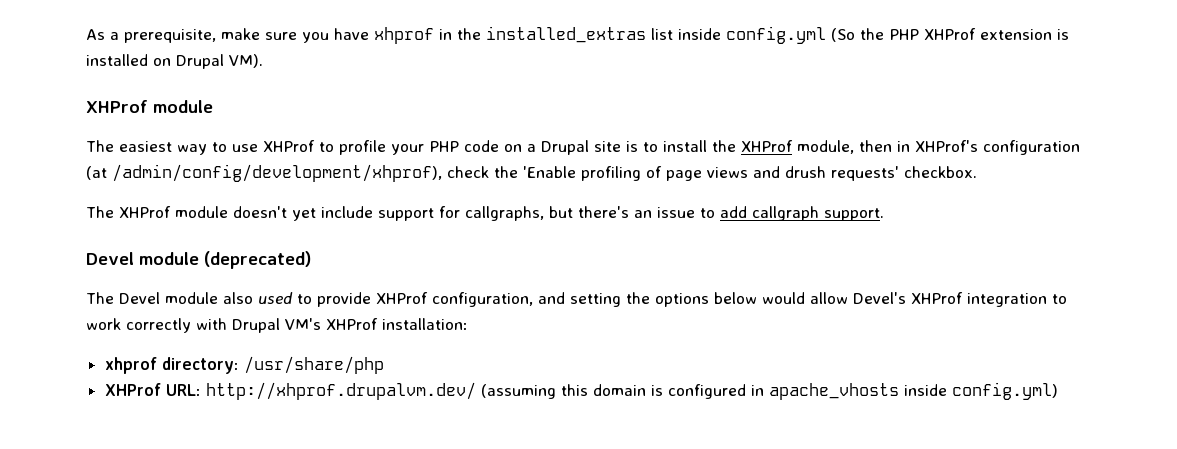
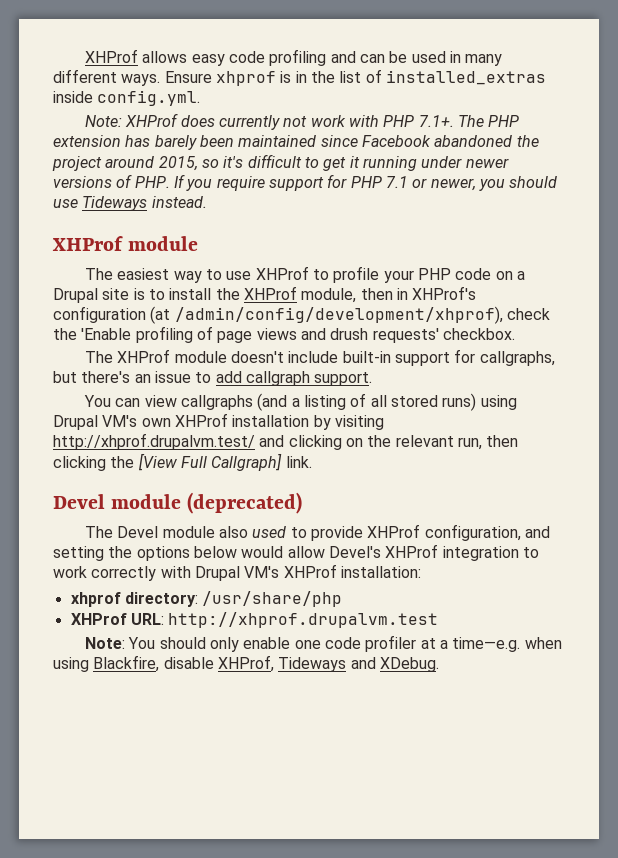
[86,26,1069,44] [86,54,263,69] As a prerequisite, make sure you have xhprof in the installed_extras list inside config.yml (So the PHP XHProf extension is installed on Drupal VM). -> [85,49,503,66] [53,69,546,86] [53,90,201,106] [85,113,520,130] [53,135,539,150] [52,154,509,171] [53,174,558,191] [53,196,207,211] XHProf allows easy code profiling and can be used in many different ways. Ensure xhprof is in the list of installed_extras inside config.yml. // Note: XHProf does currently not work with PHP 7.1+. The PHP extension has barely been maintained since Facebook abandoned the project around 2015, so it's difficult to get it running under newer versions of PHP. If you require support for PHP 7.1 or newer, you should use Tideways instead.
[292,206,373,221] yet include -> [288,351,391,363] include built-in
(884, 214) none -> [84,393,517,411] [53,413,384,430] [53,433,519,450] [53,453,312,471] // You can view callgraphs (and a listing of all stored runs) using Drupal VM's own XHProf installation by visiting http://xhprof.drupalvm.test/ and clicking on the relevant run, then clicking the [View Full Callgraph] link.
[205,382,1058,400] http://xhprof.drupalvm.dev/ (assuming this domain is configured in apache_vhosts inside config.yml) -> [168,612,439,628] [85,635,562,652] [53,655,439,672] http://xhprof.drupalvm.test // Note: You should only enable one code profiler at a time—e.g. when using Blackfire, disable XHProf, Tideways and XDebug.

